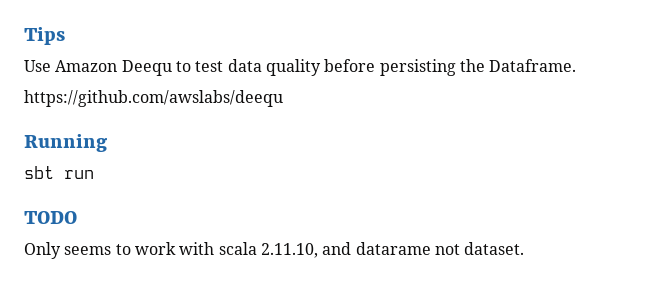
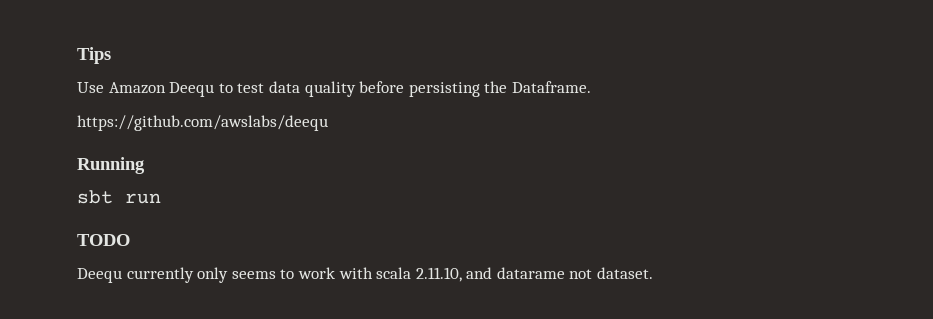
[24,242,61,259] Only -> [77,267,229,283] Deequ currently only

